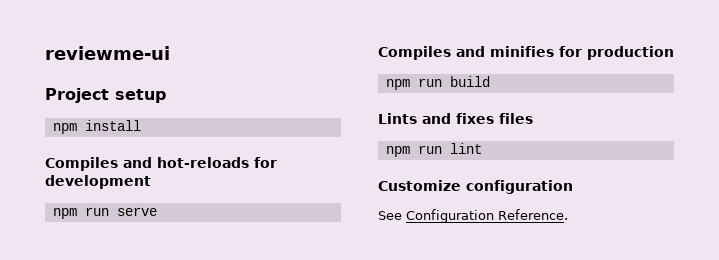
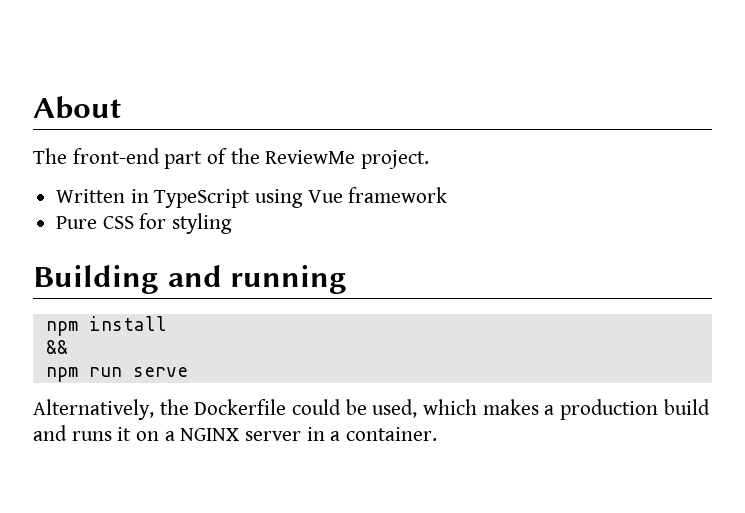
[45,46,170,60] [45,88,166,103] [52,120,141,134] [45,157,277,171] [45,175,151,189] [52,207,157,219] [378,46,674,60] [385,76,490,90] [378,113,533,124] [385,143,482,157] [378,180,573,194] [378,209,568,223] reviewme-ui // Project setup // npm install // Compiles and hot-reloads for development // npm run serve // Compiles and minifies for production // npm run build // Lints and fixes files // npm run lint // Customize configuration // See Configuration Reference. -> [33,96,121,119] [33,148,430,169] [56,187,448,208] [56,213,233,234] [33,265,348,294] [45,316,167,336] [45,340,68,354] [45,367,188,382] [33,399,710,420] [33,425,438,441] About // The front-end part of the ReviewMe project. // Written in TypeScript using Vue framework // Pure CSS for styling // Building and running // npm install // && // npm run serve // Alternatively, the Dockerfile could be used, which makes a production build and runs it on a NGINX server in a container.

